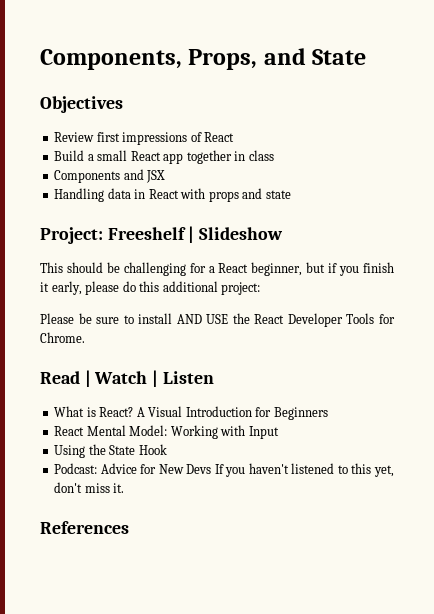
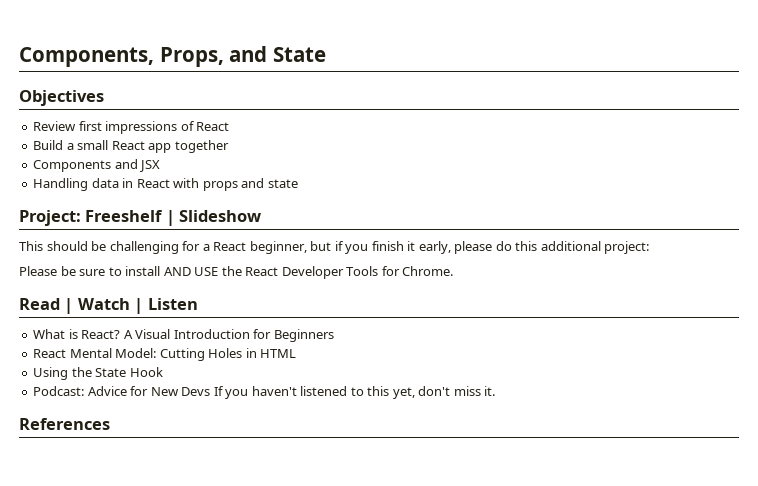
[234,150,274,161] in class -> (229, 146) none
[170,425,279,439] Working with Input -> [159,348,297,361] Cutting Holes in HTML

